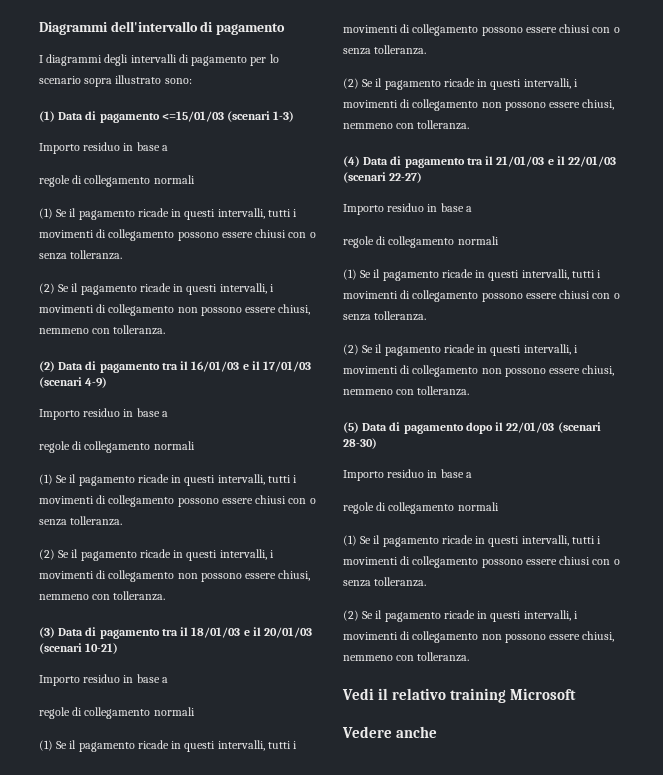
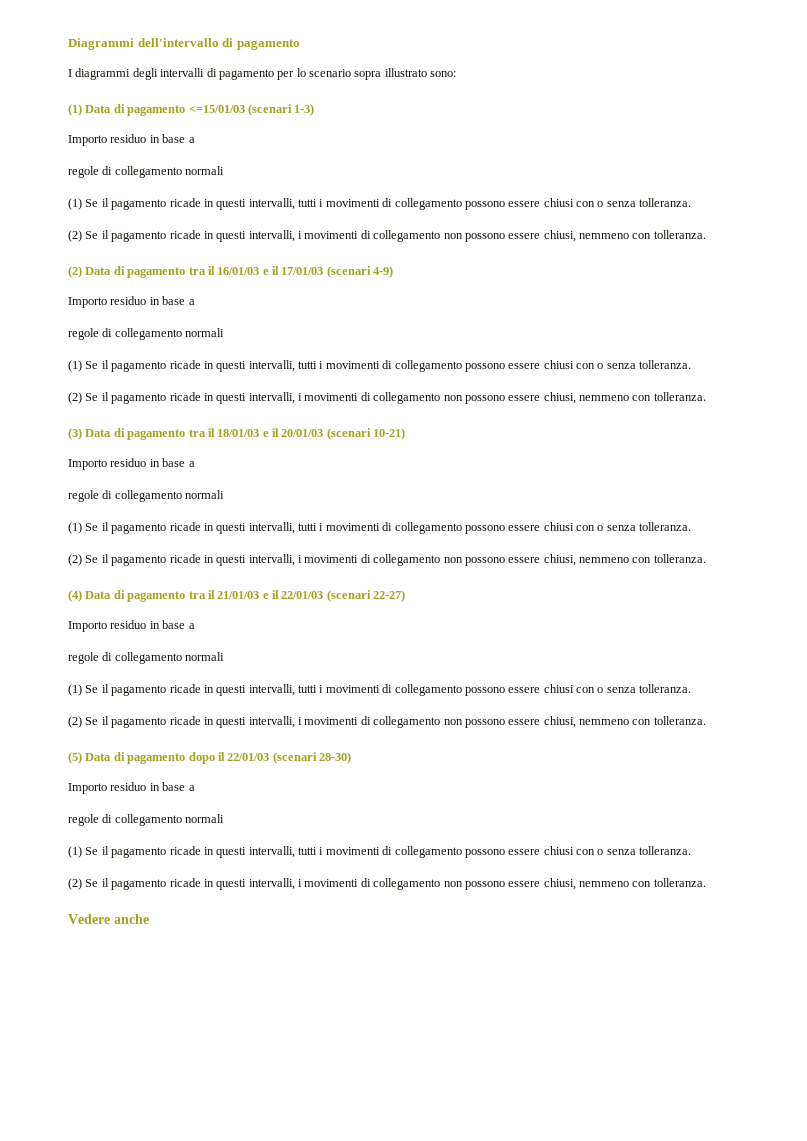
[342,688,577,703] // Vedi il relativo training Microsoft -> (706, 882) none

